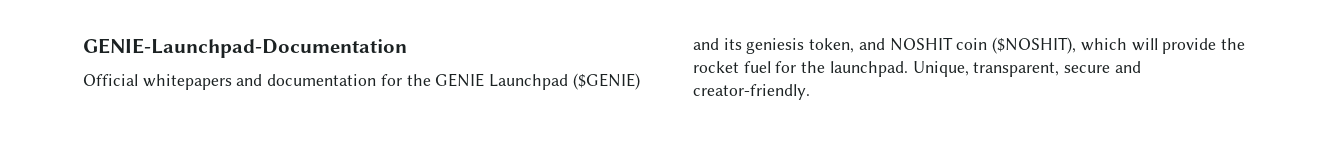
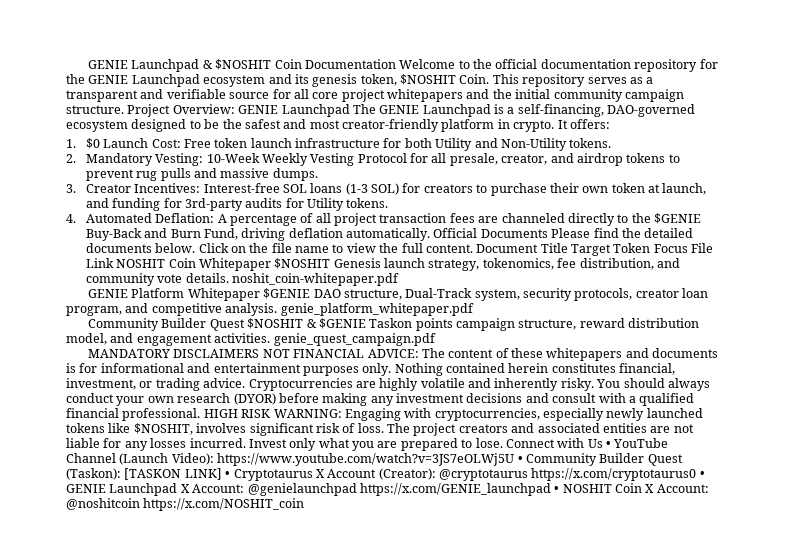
[83,38,407,58] [83,74,377,90] GENIE-Launchpad-Documentation // Official whitepapers and documentation -> [88,59,698,72] GENIE Launchpad & $NOSHIT Coin Documentation Welcome to the official documentation repository
[572,73,640,90] ($GENIE) -> [203,75,266,87] ecosystem
[746,37,1245,54] [693,61,1141,77] [693,84,810,100] geniesis token, and NOSHIT coin ($NOSHIT), which will provide the rocket fuel for the launchpad. Unique, transparent, secure and creator-friendly. -> [312,74,654,87] [66,89,684,102] [66,104,696,117] [66,119,610,132] [66,138,612,151] [66,153,680,166] [85,168,318,181] [66,183,707,196] [85,198,389,211] [66,213,702,226] [85,228,694,241] [85,243,714,256] [85,258,680,271] [85,273,399,286] [88,288,709,301] [66,303,474,316] [88,318,700,331] [66,333,436,346] [88,348,719,361] [66,363,676,376] [66,378,710,391] [66,393,695,406] [66,408,703,421] [66,423,694,436] [66,438,669,451] [66,453,683,466] [66,468,705,481] [66,483,709,496] [66,498,305,511] genesis token, $NOSHIT Coin. This repository serves as a transparent and verifiable source for all core project whitepapers and the initial community campaign structure. Project Overview: GENIE Launchpad The GENIE Launchpad is a self-financing, DAO-governed ecosystem designed to be the safest and most creator-friendly platform in crypto. It offers: // 1. $0 Launch Cost: Free token launch infrastructure for both Utility and Non-Utility tokens. // 2. Mandatory Vesting: 10-Week Weekly Vesting Protocol for all presale, creator, and airdrop tokens to prevent rug pulls and massive dumps. // 3. Creator Incentives: Interest-free SOL loans (1-3 SOL) for creators to purchase their own token at launch, and funding for 3rd-party audits for Utility tokens. // 4. Automated Deflation: A percentage of all project transaction fees are channeled directly to the $GENIE Buy-Back and Burn Fund, driving deflation automatically. Official Documents Please find the detailed documents below. Click on the file name to view the full content. Document Title Target Token Focus File Link NOSHIT Coin Whitepaper $NOSHIT Genesis launch strategy, tokenomics, fee distribution, and community vote details. noshit_coin-whitepaper.pdf // GENIE Platform Whitepaper $GENIE DAO structure, Dual-Track system, security protocols, creator loan program, and competitive analysis. genie_platform_whitepaper.pdf // Community Builder Quest $NOSHIT & $GENIE Taskon points campaign structure, reward distribution model, and engagement activities. genie_quest_campaign.pdf // MANDATORY DISCLAIMERS NOT FINANCIAL ADVICE: The content of these whitepapers and documents is for informational and entertainment purposes only. Nothing contained herein constitutes financial, investment, or trading advice. Cryptocurrencies are highly volatile and inherently risky. You should always conduct your own research (DYOR) before making any investment decisions and consult with a qualified financial professional. HIGH RISK WARNING: Engaging with cryptocurrencies, especially newly launched tokens like $NOSHIT, involves significant risk of loss. The project creators and associated entities are not liable for any losses incurred. Invest only what you are prepared to lose. Connect with Us • YouTube Channel (Launch Video): https://www.youtube.com/watch?v=3JS7eOLWj5U • Community Builder Quest (Taskon): [TASKON LINK] • Cryptotaurus X Account (Creator): @cryptotaurus https://x.com/cryptotaurus0 • GENIE Launchpad X Account: @genielaunchpad https://x.com/GENIE_launchpad • NOSHIT Coin X Account: @noshitcoin https://x.com/NOSHIT_coin

